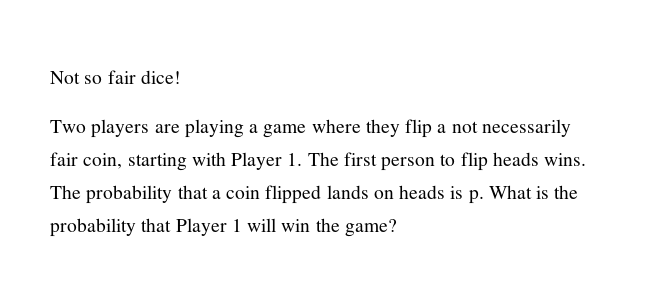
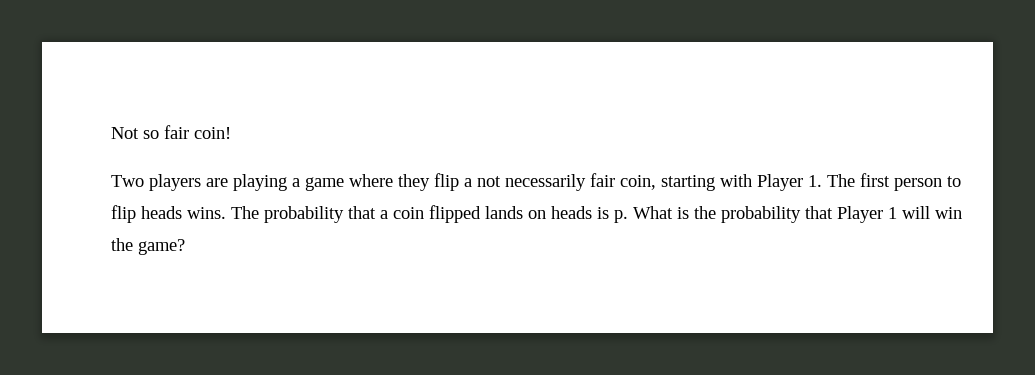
[140,70,181,84] dice! -> [194,127,231,139] coin!

